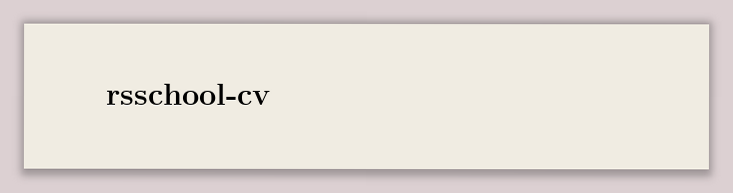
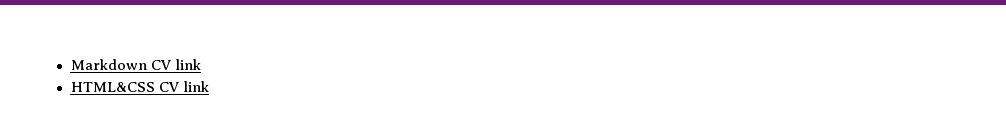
[105,83,271,105] rsschool-cv -> [70,59,201,70] [70,81,209,92] Markdown CV link // HTML&CSS CV link

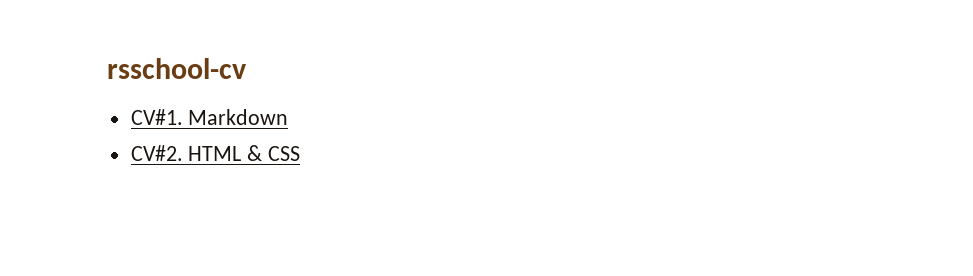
(70, 64) none -> [107,58,247,79] [130,109,183,125] rsschool-cv // CV#1.
[150,59,201,70] [70,81,209,92] CV link // HTML&CSS CV link -> [130,145,301,161] // CV#2. HTML & CSS

